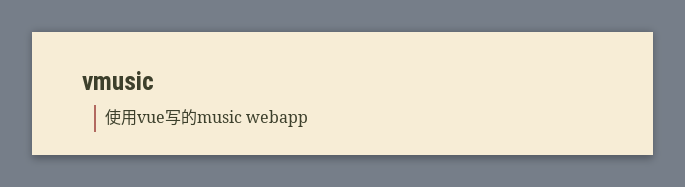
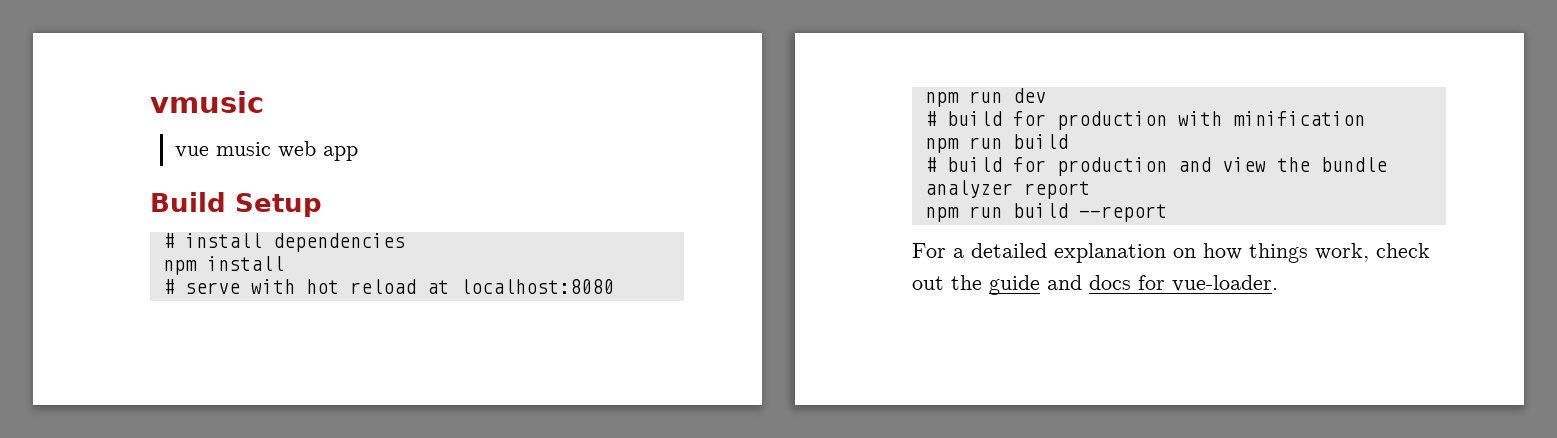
[105,109,309,127] 使用vue写的music webapp -> [174,141,358,161] [150,192,322,217] [162,233,405,252] [162,256,284,275] [162,279,614,294] [924,88,1046,107] [924,111,1365,130] [924,134,1068,153] [924,157,1387,176] [924,180,1090,199] [924,203,1167,222] [912,243,1430,263] [912,275,1278,295] vue music web app // Build Setup // # install dependencies // npm install // # serve with hot reload at localhost:8080 // npm run dev // # build for production with minification // npm run build // # build for production and view the bundle analyzer report // npm run build --report // For a detailed explanation on how things work, check out the guide and docs for vue-loader.

